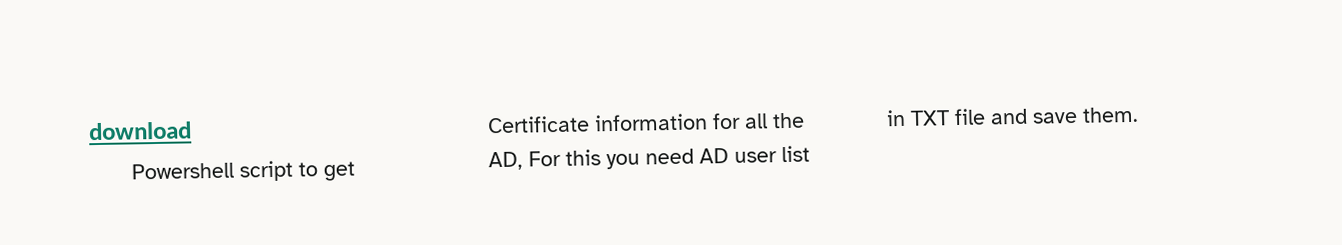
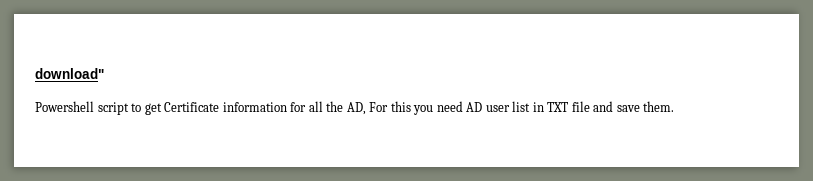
[88,121,192,141] download -> [35,68,104,79] download"

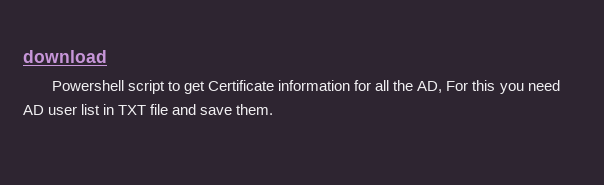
[35,68,104,79] download" -> [23,50,107,63] download

